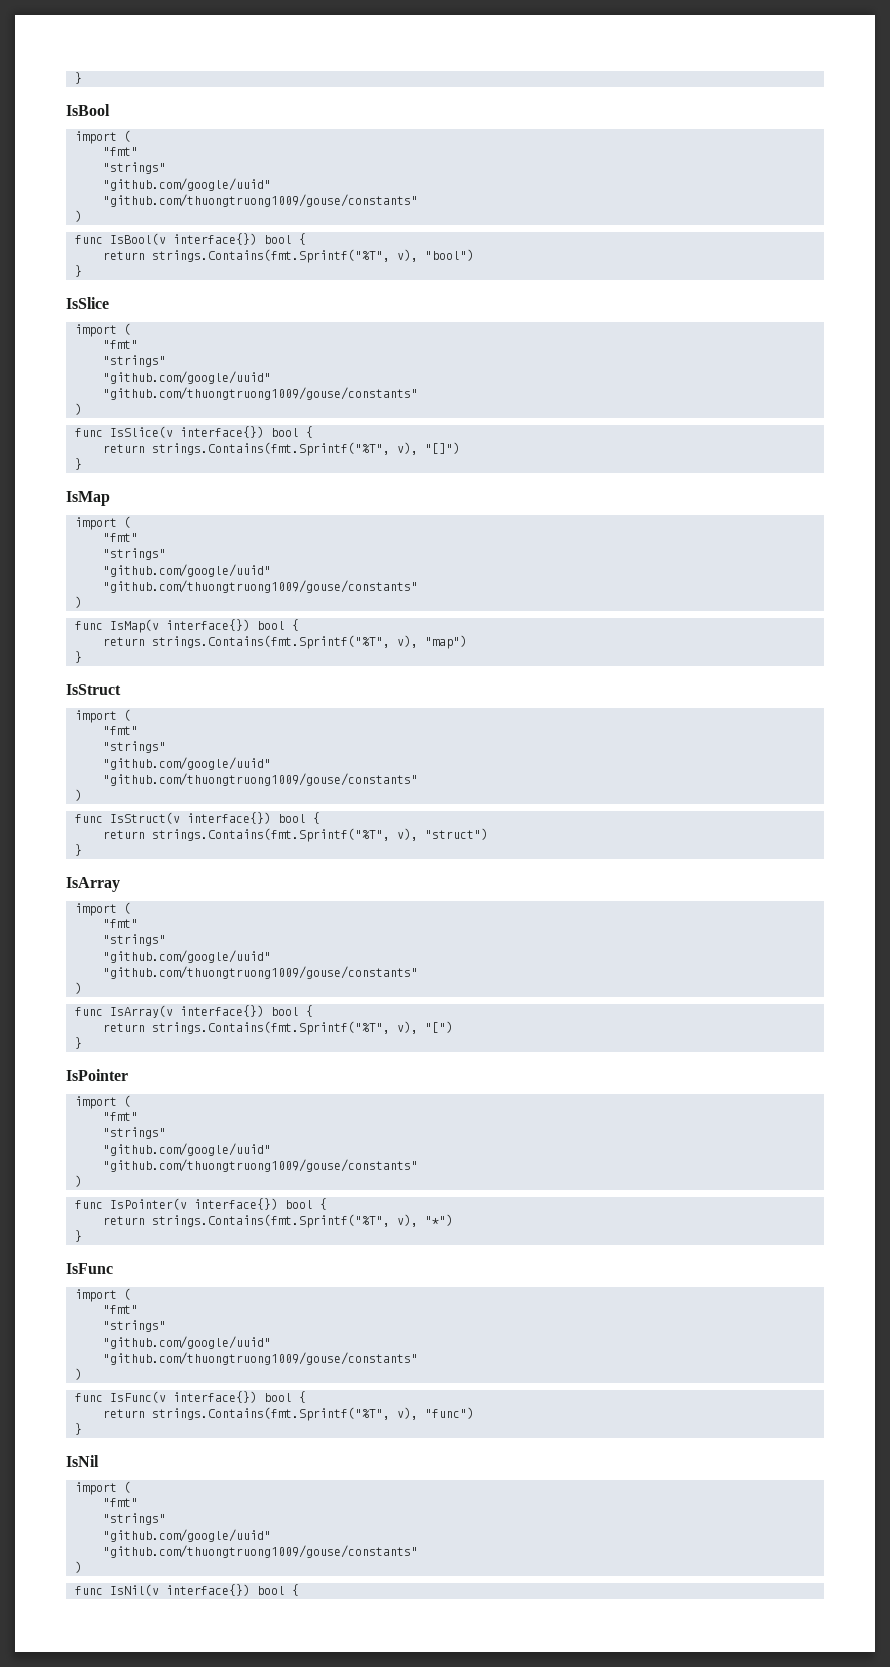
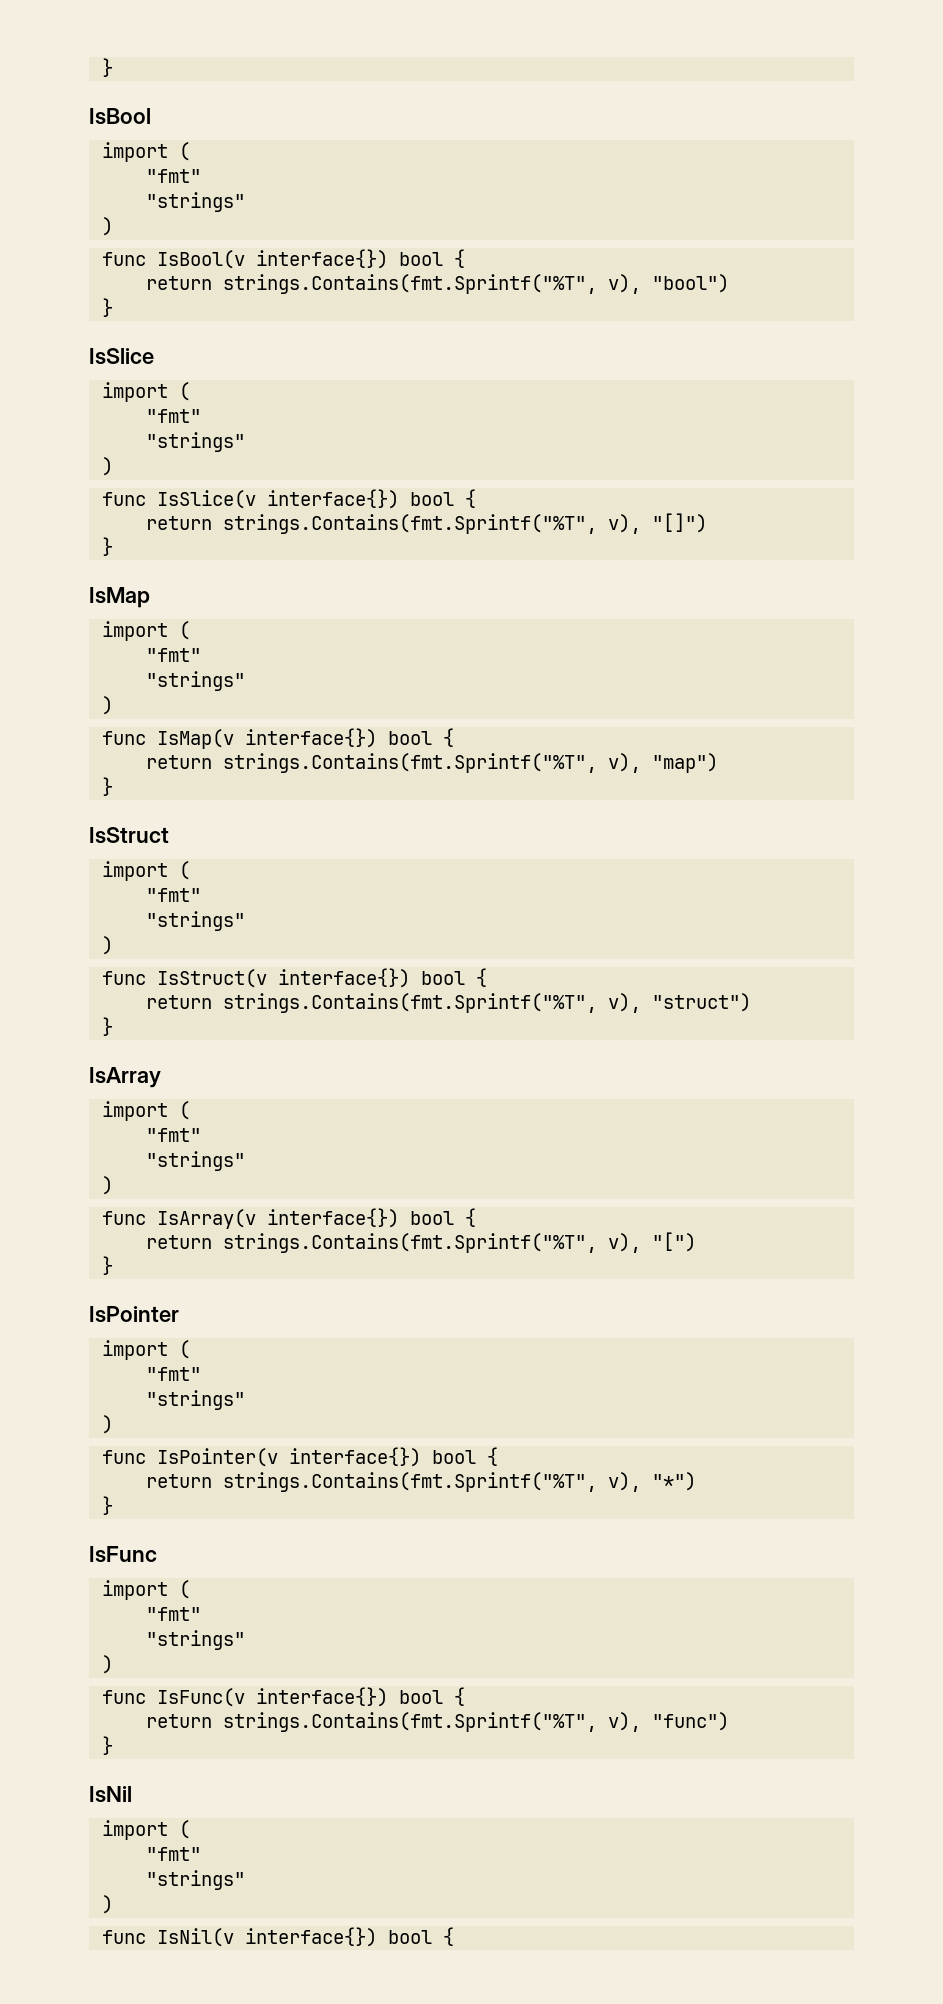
[102,178,271,191] [102,194,418,207] // "github.com/google/uuid" // "github.com/thuongtruong1009/gouse/constants" -> (245, 202) none
[102,371,271,384] [102,387,418,400] // "github.com/google/uuid" // "github.com/thuongtruong1009/gouse/constants" -> (245, 442) none
[102,564,271,577] [102,580,418,593] // "github.com/google/uuid" // "github.com/thuongtruong1009/gouse/constants" -> (245, 681) none
[102,757,271,770] [102,773,418,786] // "github.com/google/uuid" // "github.com/thuongtruong1009/gouse/constants" -> (245, 921) none
[102,950,271,963] [102,966,418,979] // "github.com/google/uuid" // "github.com/thuongtruong1009/gouse/constants" -> (245, 1161) none
[102,1143,271,1156] [102,1159,418,1172] // "github.com/google/uuid" // "github.com/thuongtruong1009/gouse/constants" -> (245, 1400) none
[102,1336,271,1349] [102,1352,418,1365] // "github.com/google/uuid" // "github.com/thuongtruong1009/gouse/constants" -> (245, 1640) none
[102,1529,271,1542] [102,1545,418,1558] // "github.com/google/uuid" // "github.com/thuongtruong1009/gouse/constants" -> (245, 1880) none

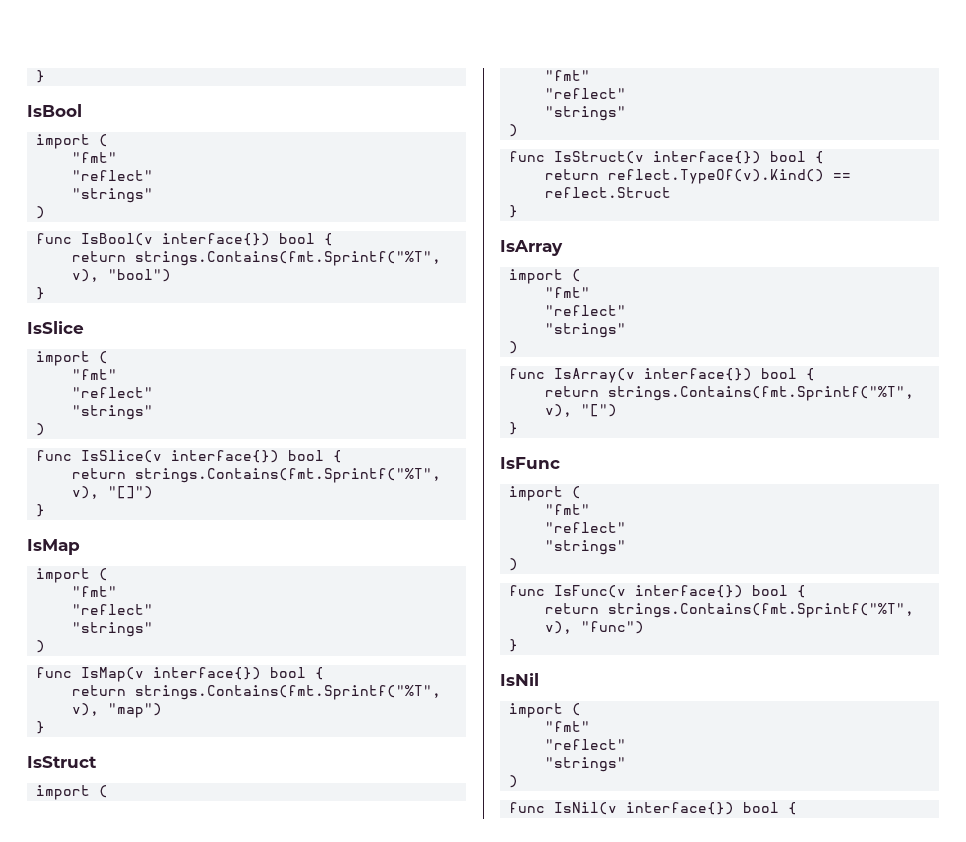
(201, 176) none -> [72,170,153,181] // "reflect"
(201, 416) none -> [72,387,153,398] // "reflect"
(201, 655) none -> [72,604,153,615] // "reflect"
(201, 895) none -> [545,88,626,99] // "reflect"
[222,993,751,1013] strings.Contains(fmt.Sprintf("%T", v), "struct") -> [608,169,851,184] [545,187,671,198] reflect.TypeOf(v).Kind() == reflect.Struct
(201, 1135) none -> [545,305,626,316] // "reflect"
[89,1306,179,1323] [101,1340,190,1360] [145,1367,201,1381] [145,1390,245,1410] [101,1415,113,1434] [101,1447,498,1467] [145,1472,696,1492] [101,1496,113,1515] [89,1546,157,1563] [101,1580,190,1600] [145,1607,201,1621] IsPointer // import ( // "fmt" // "strings" // ) // func IsPointer(v interface{}) bool { // return strings.Contains(fmt.Sprintf("%T", v), "*") // } // IsFunc // import ( // "fmt" -> [500,457,560,469] [509,486,581,501] [545,504,590,515] [545,522,626,533] IsFunc // import ( // "fmt" // "reflect"
(201, 1854) none -> [545,739,626,750] // "reflect"

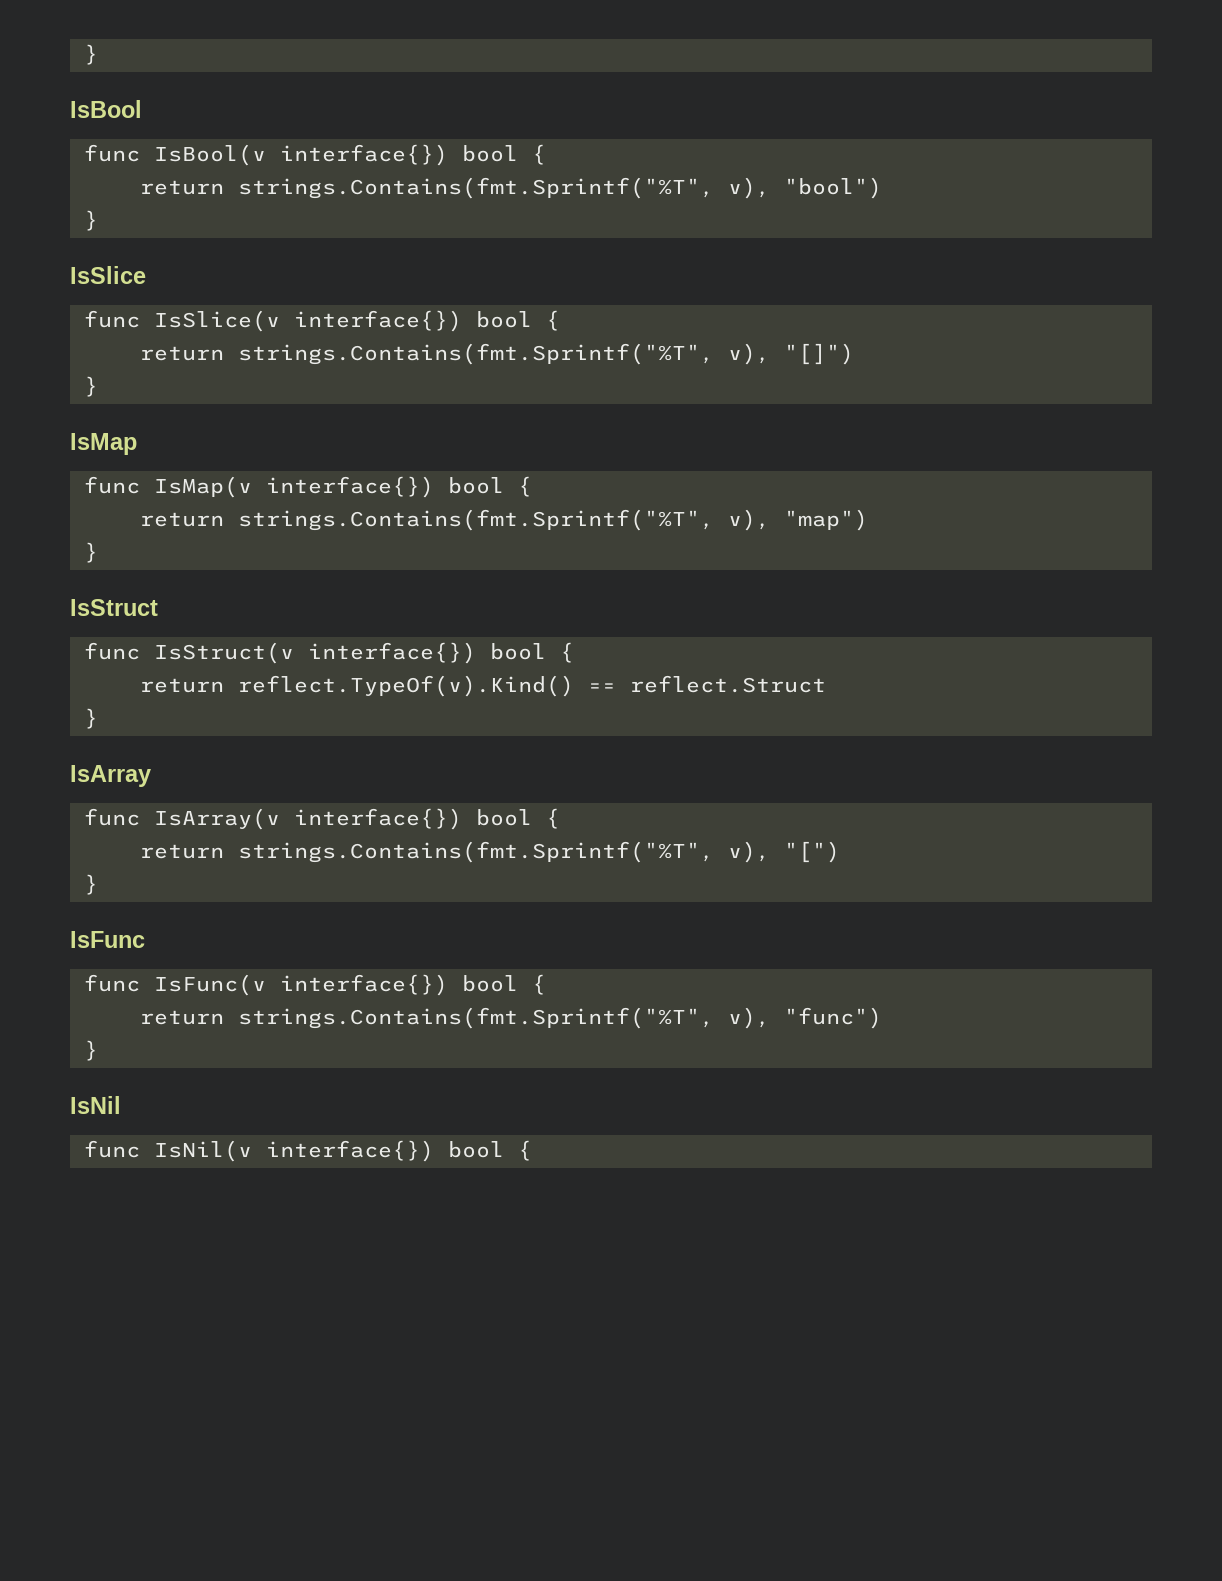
[36,134,108,149] [72,152,117,163] [72,170,153,181] [72,188,153,203] [36,206,45,219] // import ( // "fmt" // "reflect" // "strings" // ) -> (142, 109) none
[36,351,108,366] [72,369,117,380] [72,387,153,398] [72,405,153,420] [36,423,45,436] // import ( // "fmt" // "reflect" // "strings" // ) -> (146, 275) none
[36,568,108,583] [72,586,117,597] [72,604,153,615] [72,622,153,637] [36,640,45,653] // import ( // "fmt" // "reflect" // "strings" // ) -> (137, 444) none
[36,785,108,800] [545,70,590,81] [545,88,626,99] [545,106,626,121] [509,124,518,137] // import ( // "fmt" // "reflect" // "strings" // ) -> (158, 607) none
[509,269,581,284] [545,287,590,298] [545,305,626,316] [545,323,626,338] [509,341,518,354] // import ( // "fmt" // "reflect" // "strings" // ) -> (151, 776) none
[509,486,581,501] [545,504,590,515] [545,522,626,533] [545,540,626,555] [509,558,518,571] // import ( // "fmt" // "reflect" // "strings" // ) -> (145, 939) none
[509,703,581,718] [545,721,590,732] [545,739,626,750] [545,757,626,772] [509,775,518,788] // import ( // "fmt" // "reflect" // "strings" // ) -> (121, 1105) none

